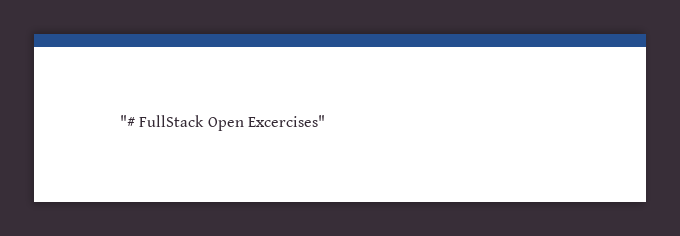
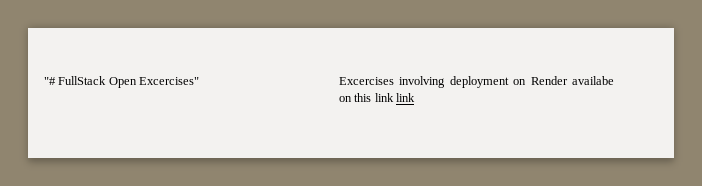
(325, 121) none -> [339,76,614,88] [339,93,416,102] // Excercises involving deployment on Render availabe on this link link

